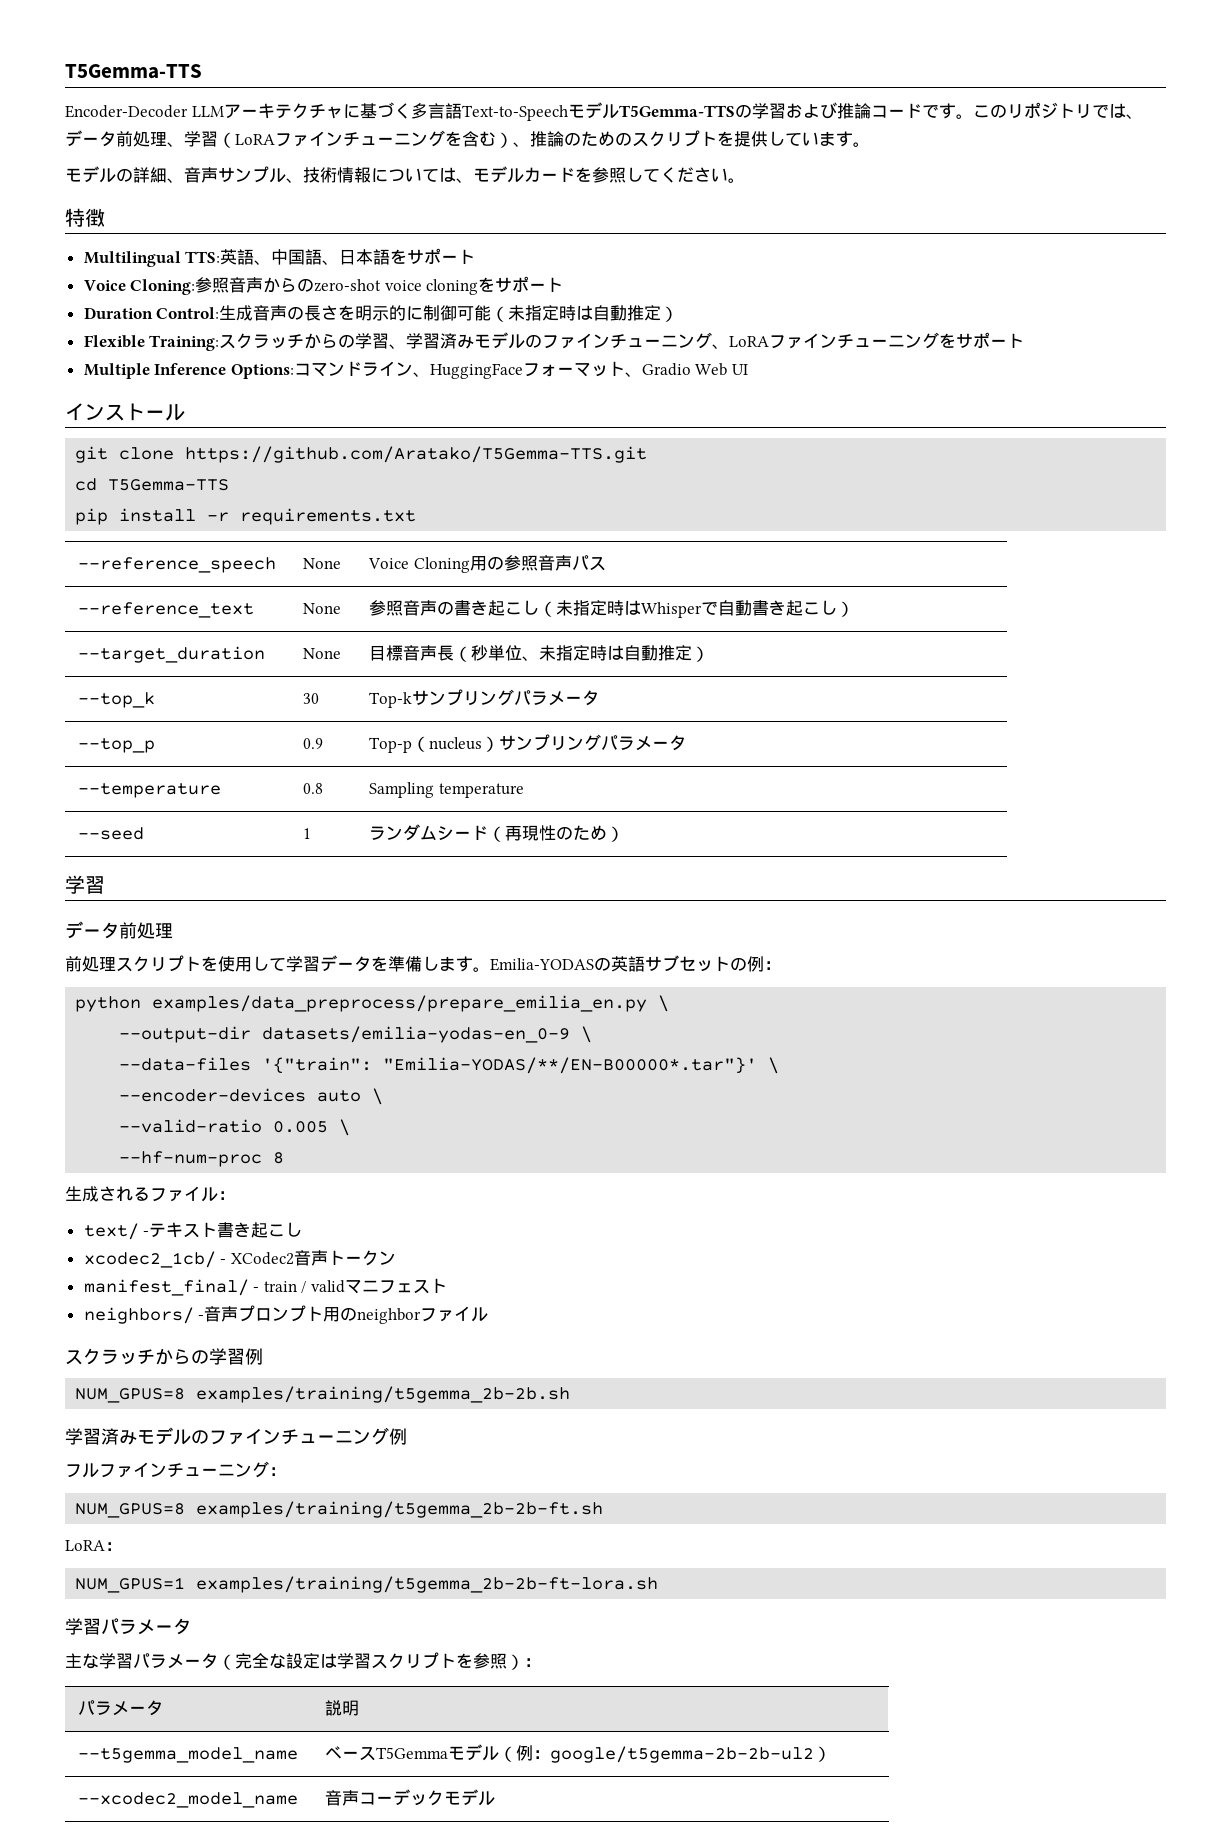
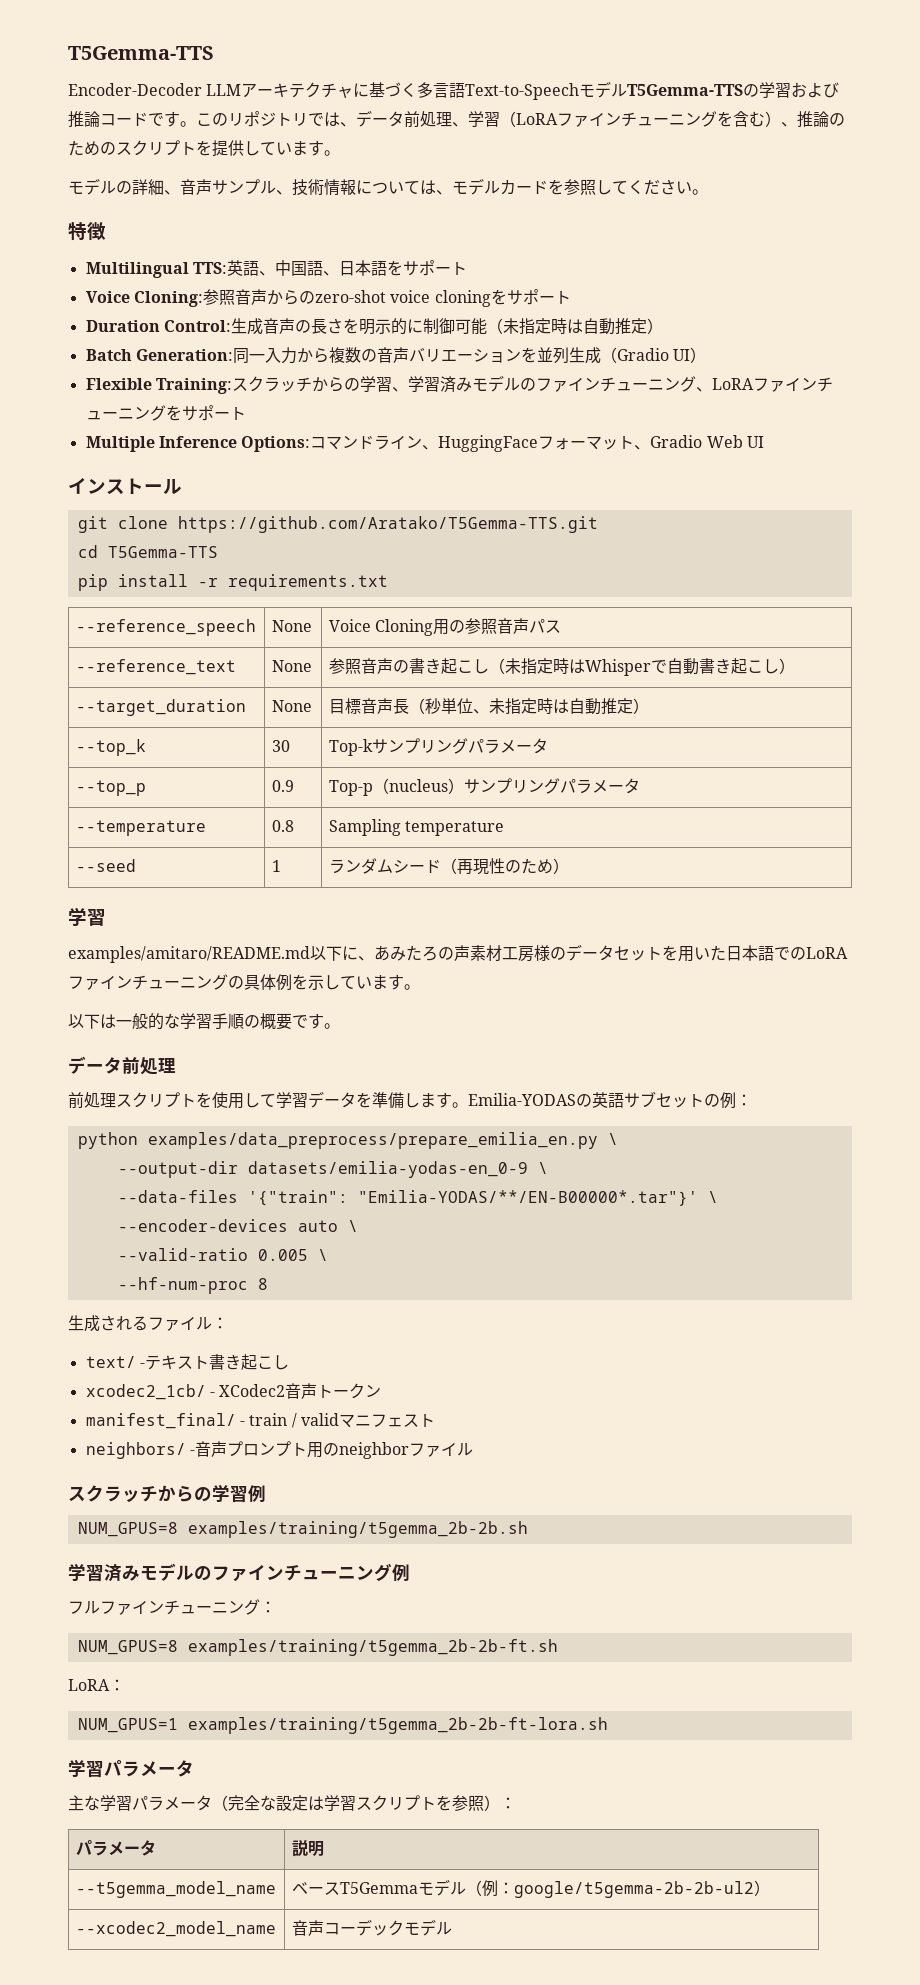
(679, 314) none -> [85,347,707,364] // Batch Generation:同一入力から複数の音声バリエーションを並列生成（Gradio UI）
(105, 885) none -> [68,944,848,963] [68,974,420,991] [68,1013,340,1030] // examples/amitaro/README.md以下に、あみたろの声素材工房様のデータセットを用いた日本語でのLoRAファインチューニングの具体例を示しています。 // 以下は一般的な学習手順の概要です。

